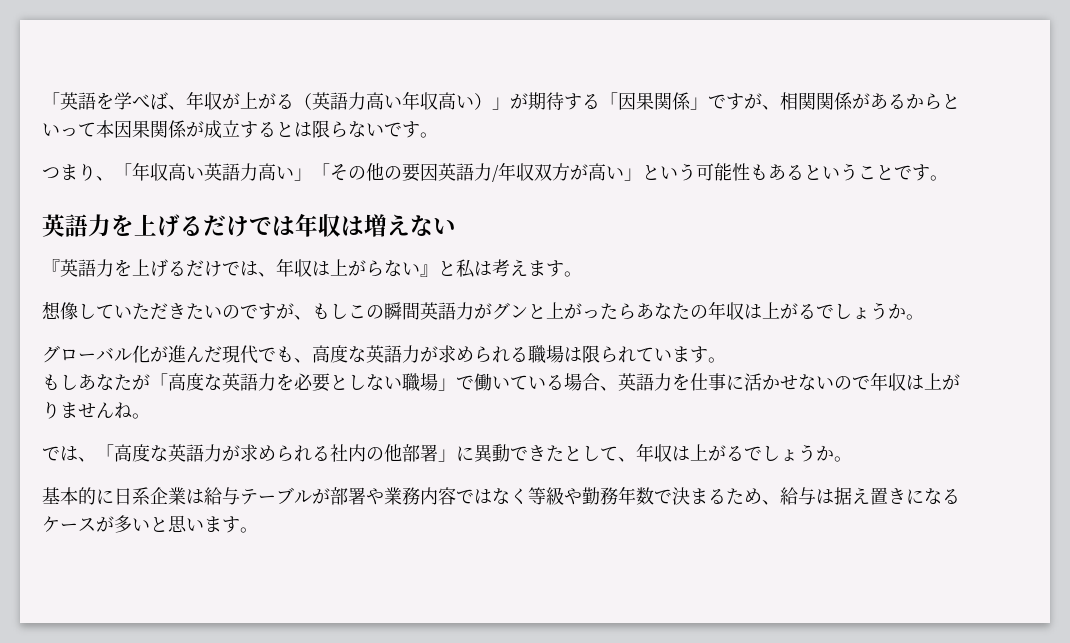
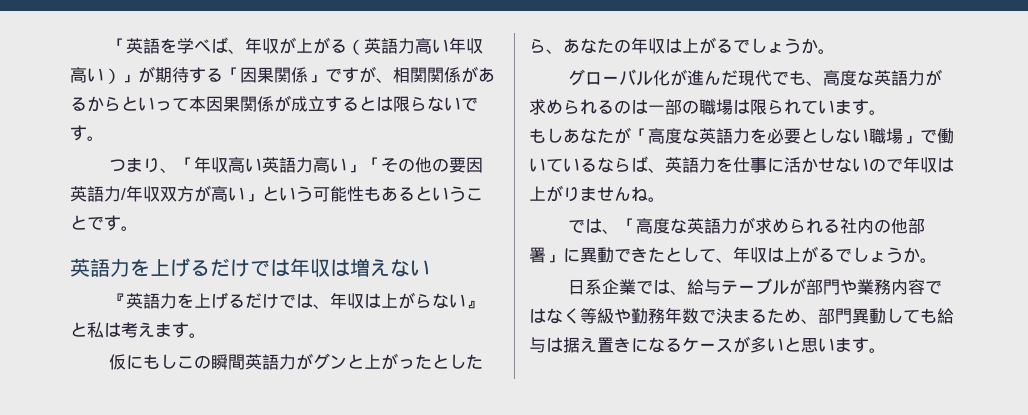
[42,301,312,320] 想像していただきたいのですが、 -> [108,354,143,370] 仮に
[618,303,636,320] ら -> [431,354,483,369] [529,39,563,54] としたら、
(528, 354) none -> [614,99,699,115] のは一部の
[564,373,600,391] 場合 -> [597,156,648,173] ならば
[42,487,114,505] 基本的に -> (937, 260) none
[186,489,204,504] は -> [635,279,687,295] では、
[348,487,366,505] 署 -> [822,279,840,295] 門
(780, 502) none -> [818,308,937,324] 部門異動しても

